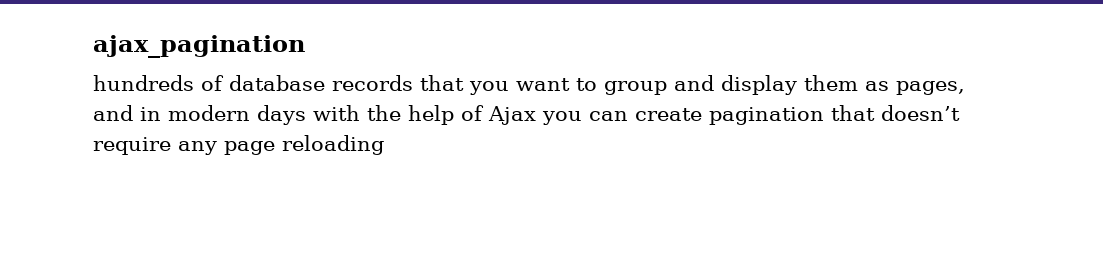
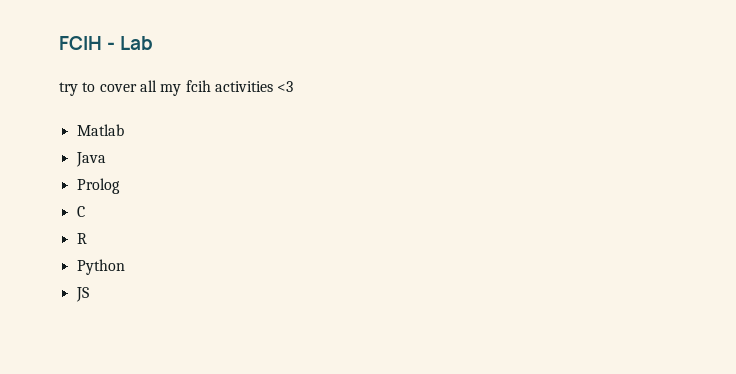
[93,35,305,58] [93,75,965,95] [93,105,960,125] [93,135,384,155] ajax_pagination // hundreds of database records that you want to group and display them as pages, and in modern days with the help of Ajax you can create pagination that doesn’t require any page reloading -> [59,36,154,50] [59,80,294,96] [76,124,124,136] [75,152,106,167] [76,178,120,194] [76,206,85,217] [76,233,87,244] [76,259,125,275] [75,287,89,302] FCIH - Lab // try to cover all my fcih activities <3 // Matlab // Java // Prolog // C // R // Python // JS

